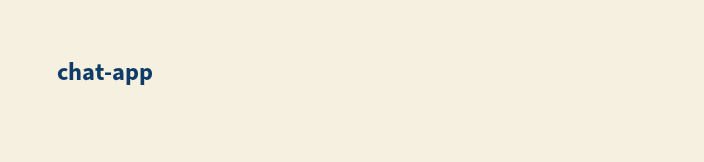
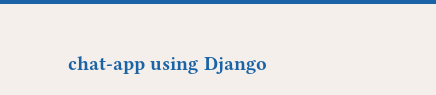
(153, 73) none -> [150,56,267,74] using Django

